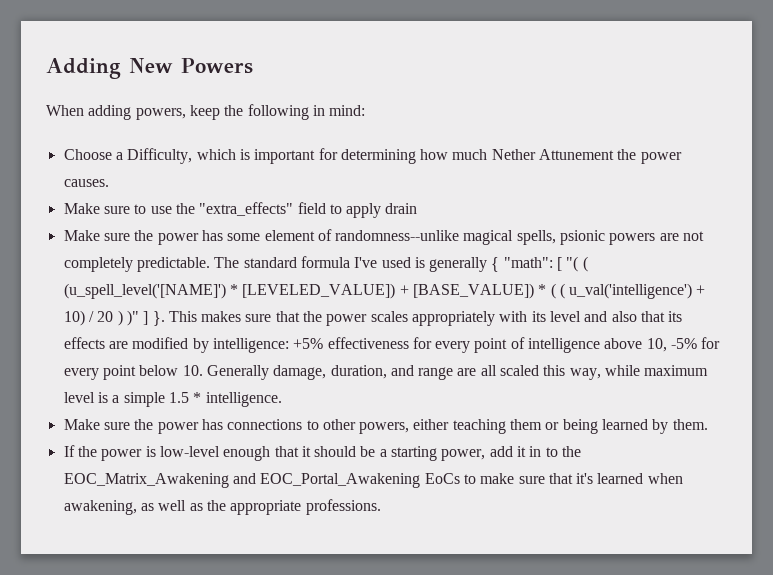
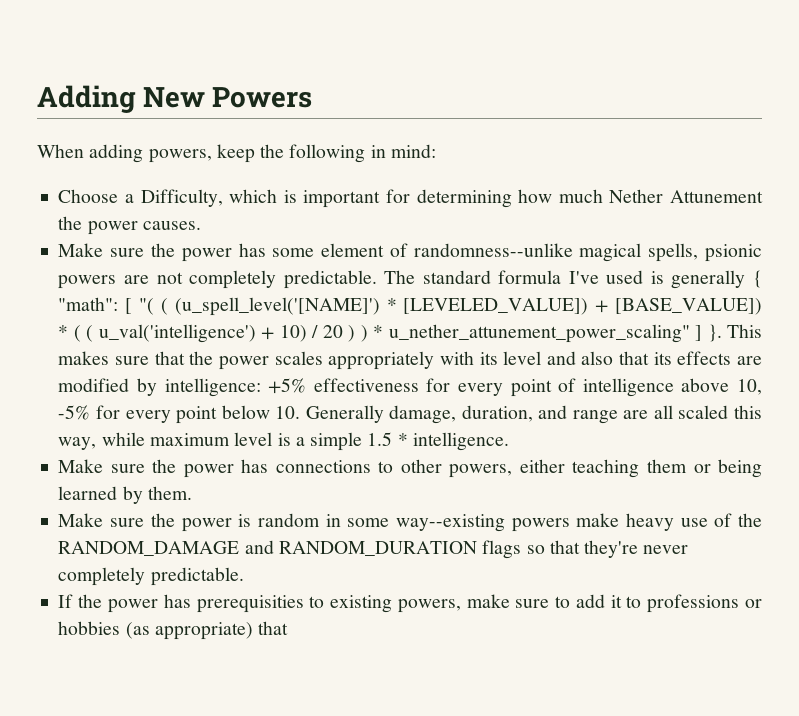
[63,202,418,218] // Make sure to use the "extra_effects" field to apply drain -> (201, 225) none
[126,310,139,326] )" -> [360,324,690,343] ) * u_nether_attunement_power_scaling"
[63,445,582,461] [63,473,683,488] [63,499,381,515] If the power is low-level enough that it should be a starting power, add it in to the EOC_Matrix_Awakening and EOC_Portal_Awakening EoCs to make sure that it's learned when awakening, as well as the appropriate professions. -> [58,513,762,532] [58,540,689,559] [58,567,244,586] [58,594,762,613] [58,621,289,640] Make sure the power is random in some way--existing powers make heavy use of the RANDOM_DAMAGE and RANDOM_DURATION flags so that they're never completely predictable. // If the power has prerequisities to existing powers, make sure to add it to professions or hobbies (as appropriate) that

